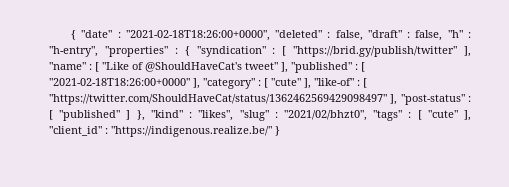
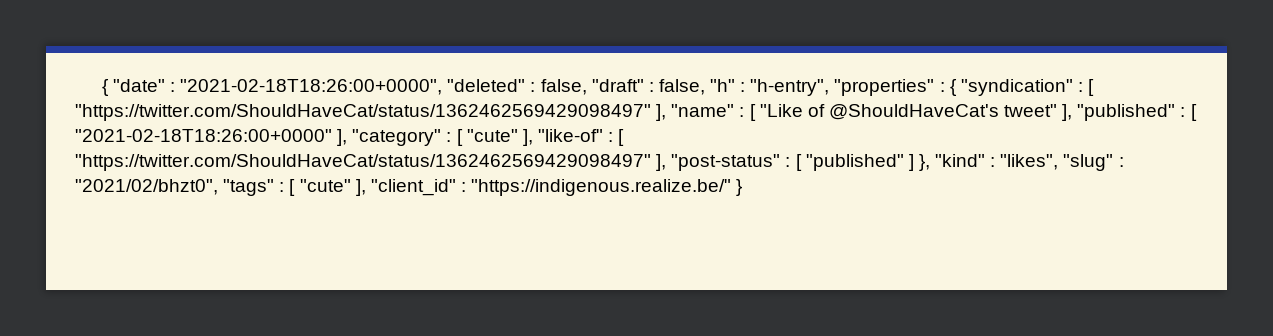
[293,46,458,57] "https://brid.gy/publish/twitter" -> [75,104,651,121] "https://twitter.com/ShouldHaveCat/status/1362462569429098497"

